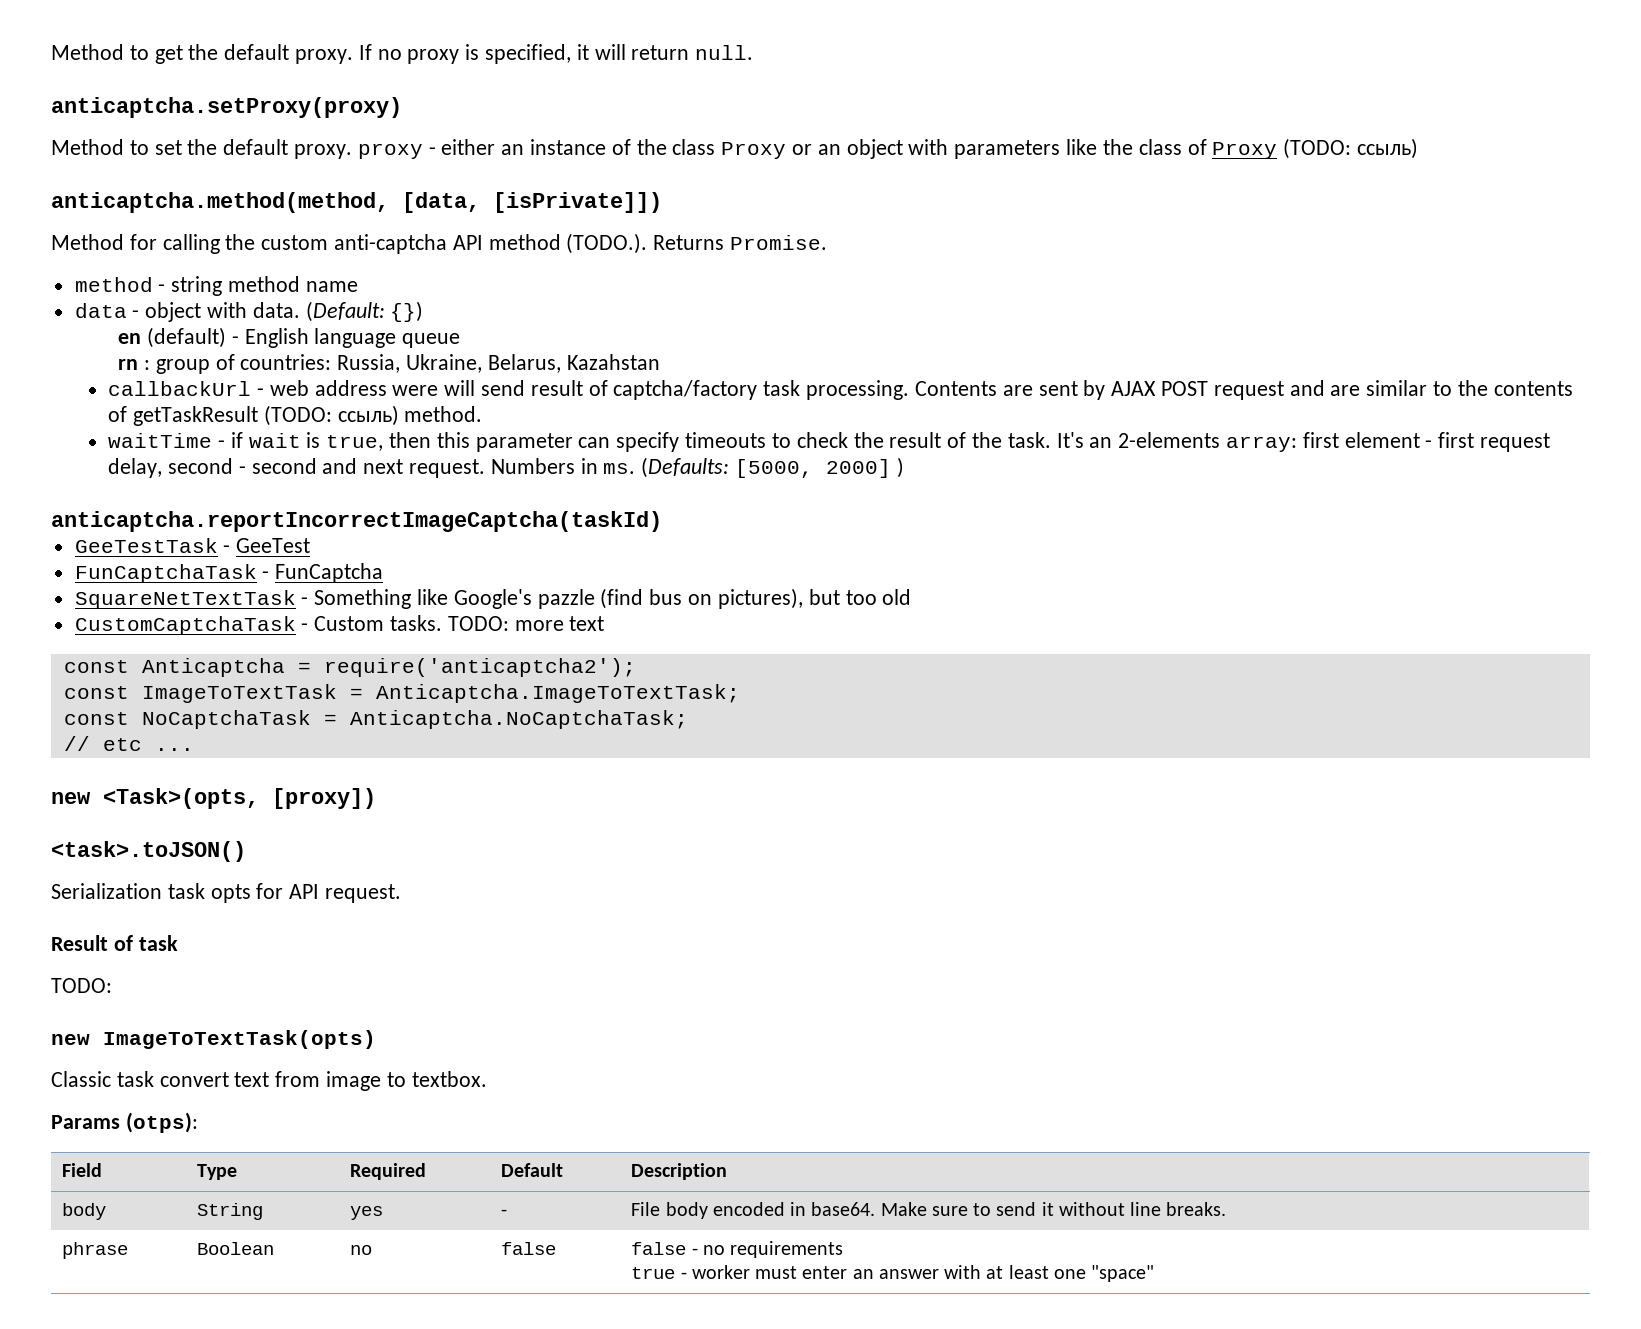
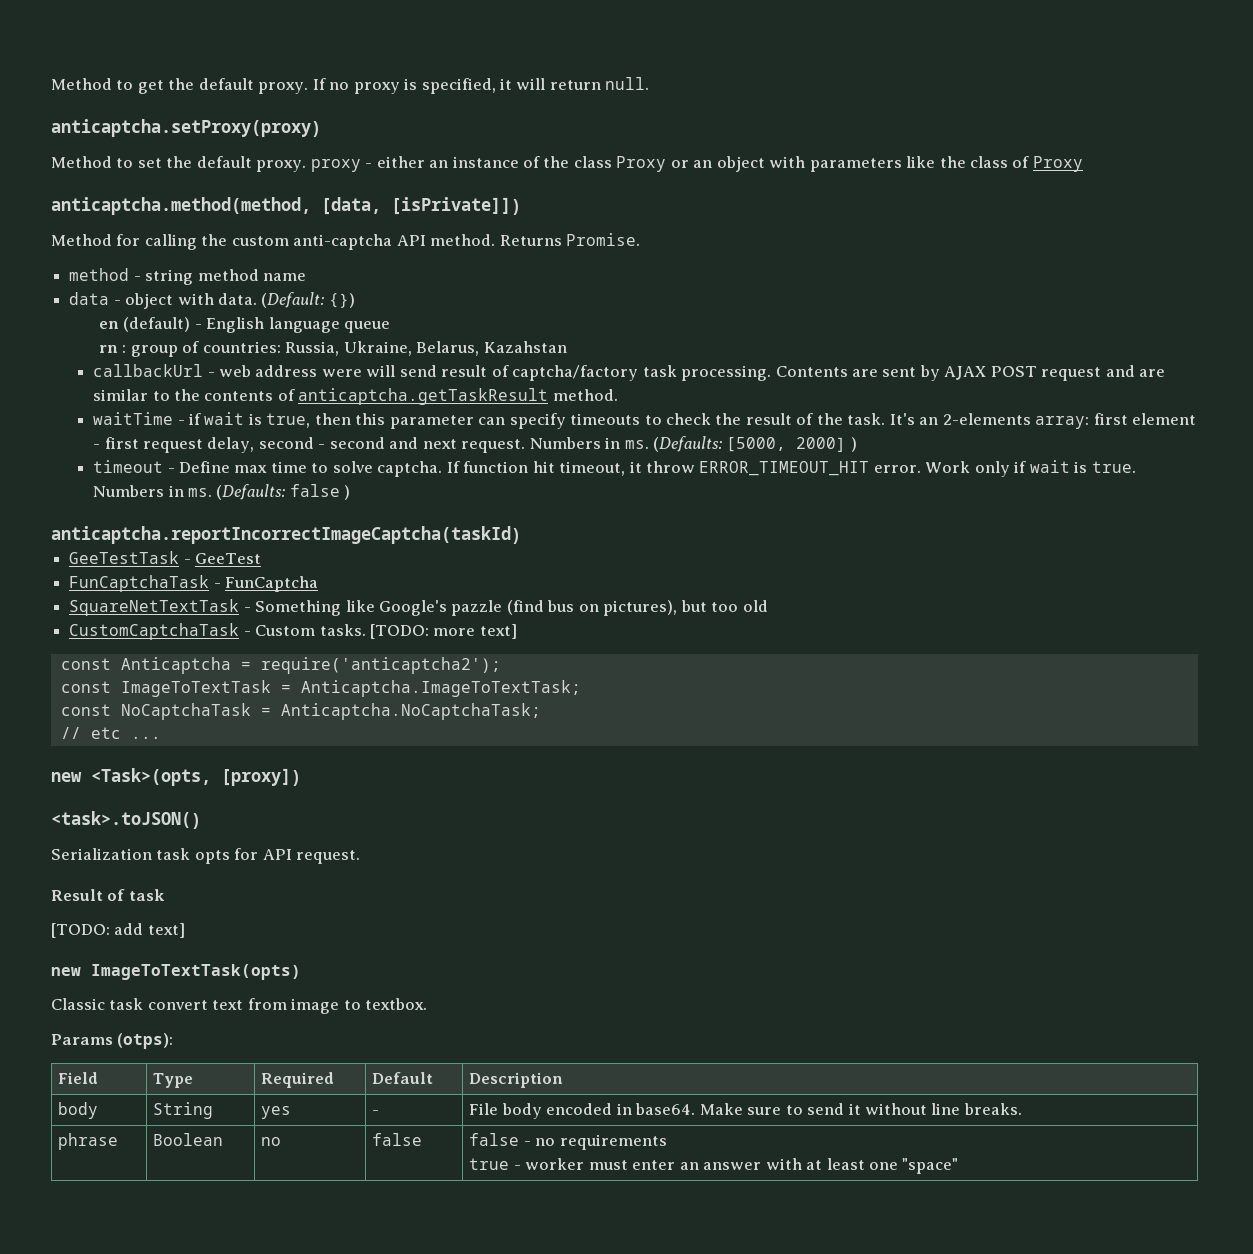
[1283,138,1418,159] (TODO: ссыль) -> (1083, 164) none
[488,233,648,254] method (TODO.). -> [430,234,496,246] method.
[133,405,399,426] getTaskResult (TODO: ссыль) -> [298,388,549,405] anticaptcha.getTaskResult
(904, 467) none -> [93,460,1136,477] [93,484,351,500] // timeout - Define max time to solve captcha. If function hit timeout, it throw ERROR_TIMEOUT_HIT error. Work only if wait is true. Numbers in ms. (Defaults: false )
[447,616,605,631] TODO: more text -> [369,624,517,639] [TODO: more text]
[51,978,112,993] TODO: -> [51,923,185,938] [TODO: add text]

